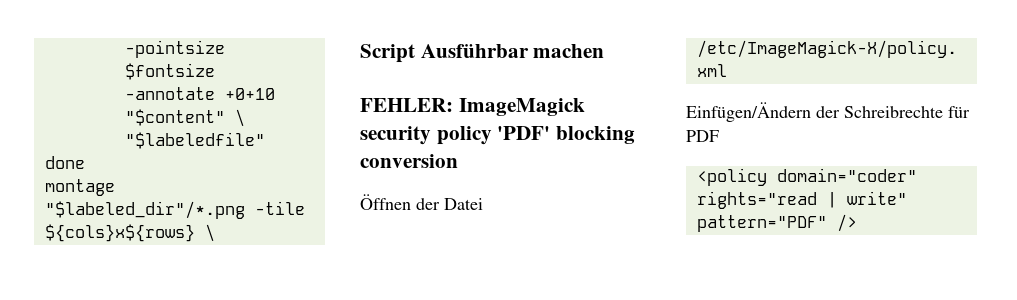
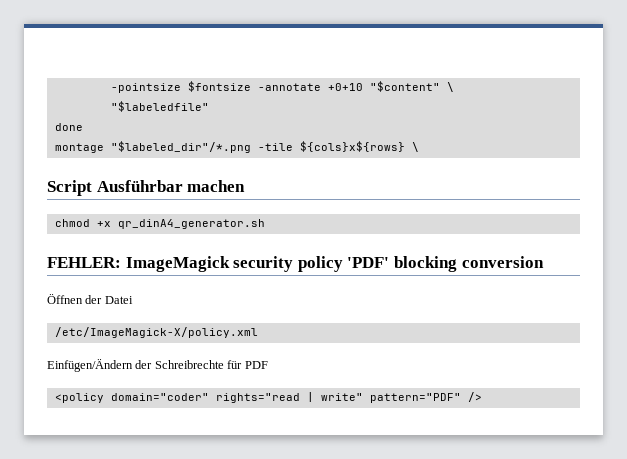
(605, 51) none -> [54,219,265,229] // chmod +x qr_dinA4_generator.sh

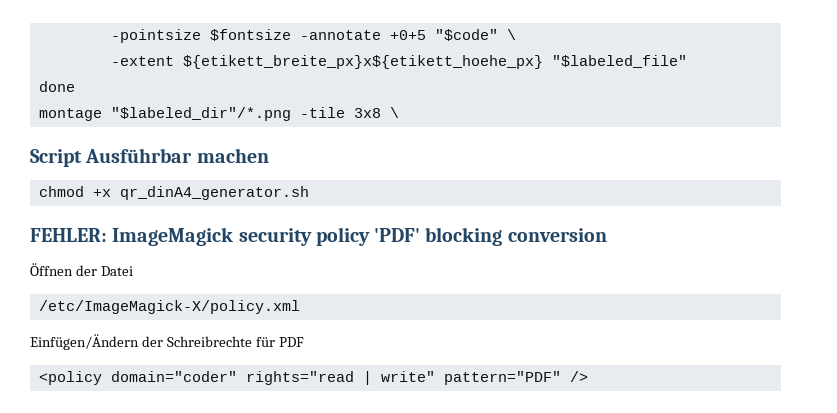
[327,81,454,92] [110,101,209,112] +0+10 "$content" \ // "$labeledfile" -> [389,29,516,41] [110,55,687,69] +0+5 "$code" \ // -extent ${etikett_breite_px}x${etikett_hoehe_px} "$labeled_file"
[299,141,405,152] ${cols}x${rows} -> [353,108,381,118] 3x8

